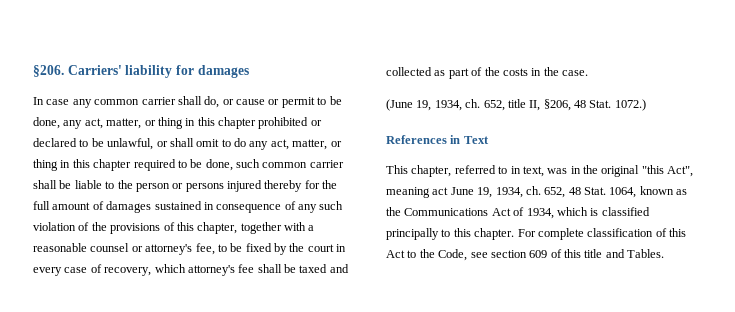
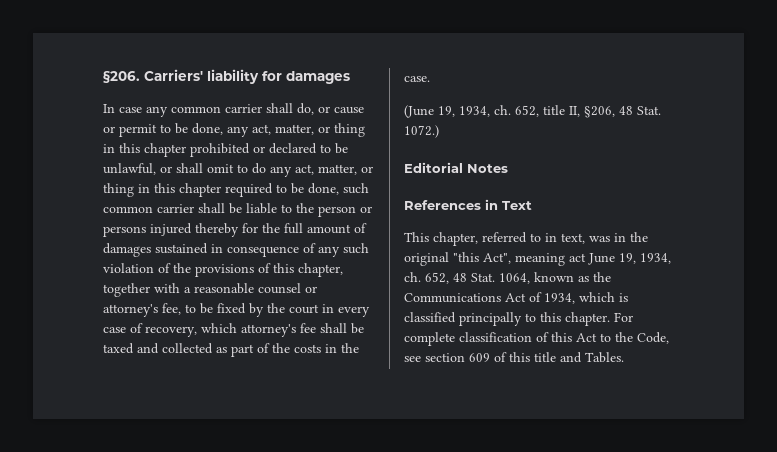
(646, 105) none -> [404,162,508,173] // Editorial Notes

